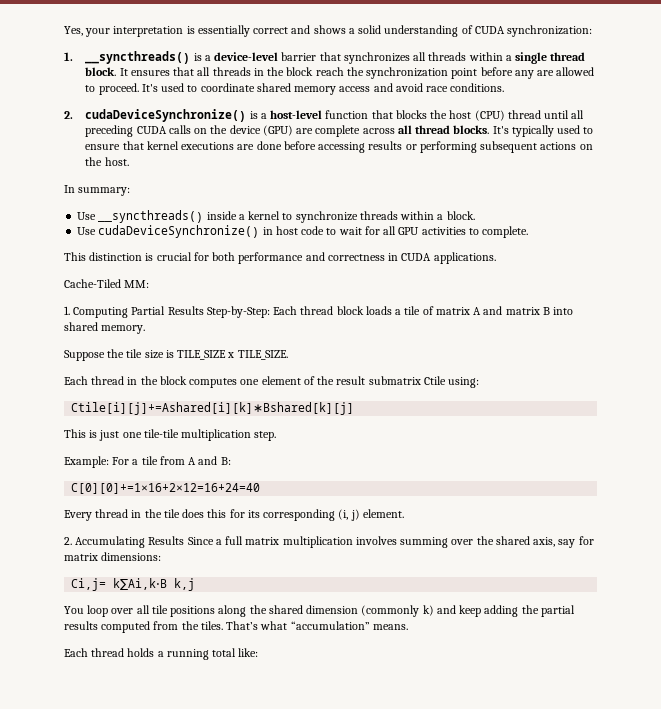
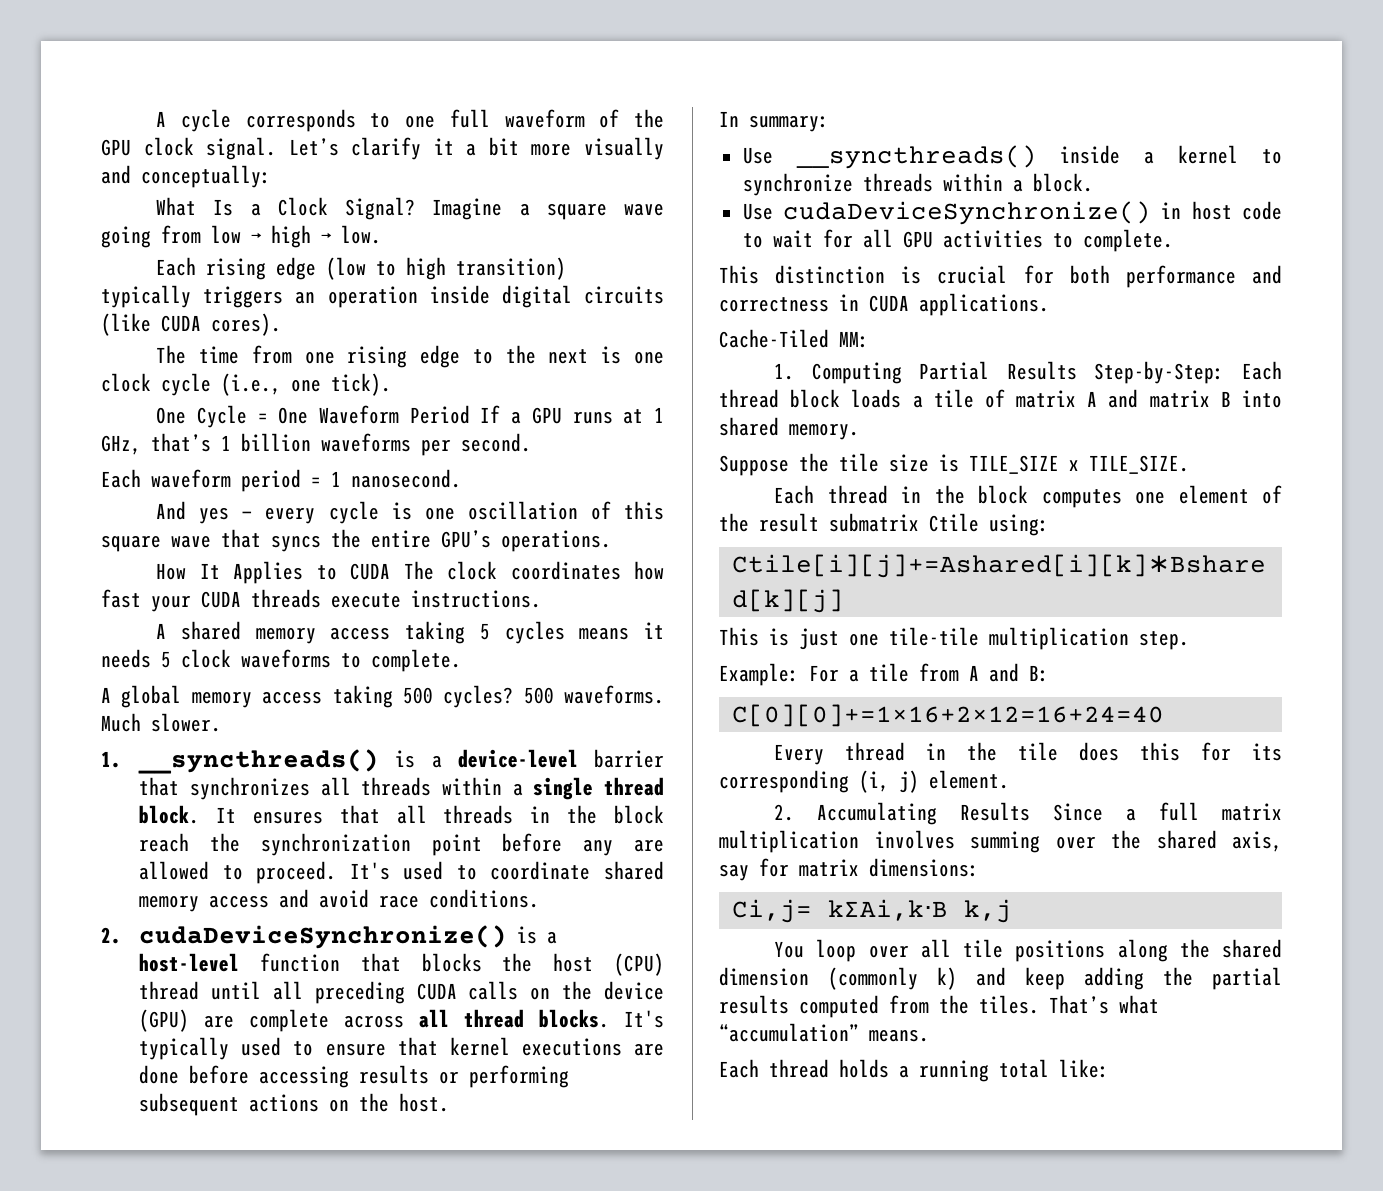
[64,25,593,37] Yes, your interpretation is essentially correct and shows a solid understanding of CUDA synchronization: -> [156,109,664,132] [101,137,664,160] [101,165,271,188] [156,197,664,220] [101,225,381,248] [156,257,567,280] [101,285,664,308] [101,313,281,336] [156,345,664,368] [101,373,391,396] [156,405,664,428] [101,433,531,456] [101,469,461,492] [156,501,664,524] [101,529,611,552] [156,561,664,584] [101,589,541,612] [156,621,664,644] [101,649,461,672] [101,685,664,708] [101,713,221,732] A cycle corresponds to one full waveform of the GPU clock signal. Let’s clarify it a bit more visually and conceptually: // What Is a Clock Signal? Imagine a square wave going from low → high → low. // Each rising edge (low to high transition) typically triggers an operation inside digital circuits (like CUDA cores). // The time from one rising edge to the next is one clock cycle (i.e., one tick). // One Cycle = One Waveform Period If a GPU runs at 1 GHz, that’s 1 billion waveforms per second. // Each waveform period = 1 nanosecond. // And yes — every cycle is one oscillation of this square wave that syncs the entire GPU’s operations. // How It Applies to CUDA The clock coordinates how fast your CUDA threads execute instructions. // A shared memory access taking 5 cycles means it needs 5 clock waveforms to complete. // A global memory access taking 500 cycles? 500 waveforms. Much slower.

